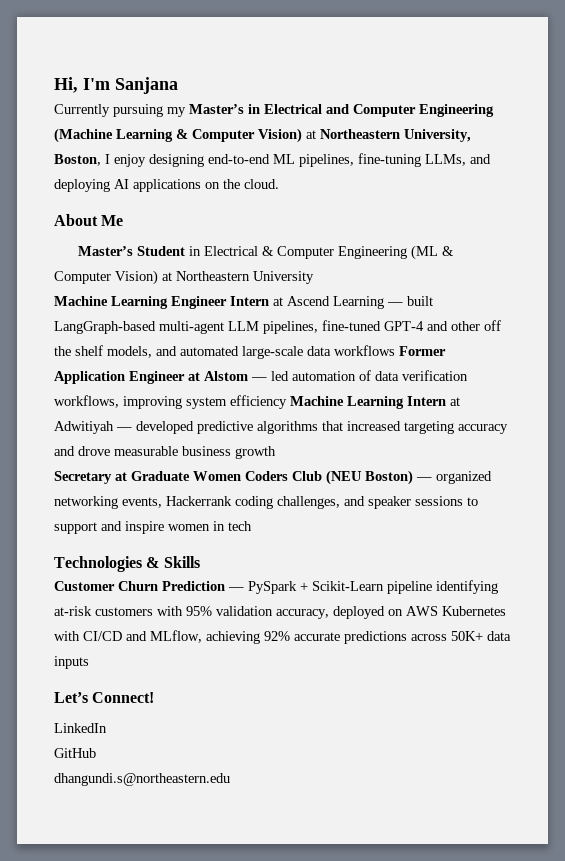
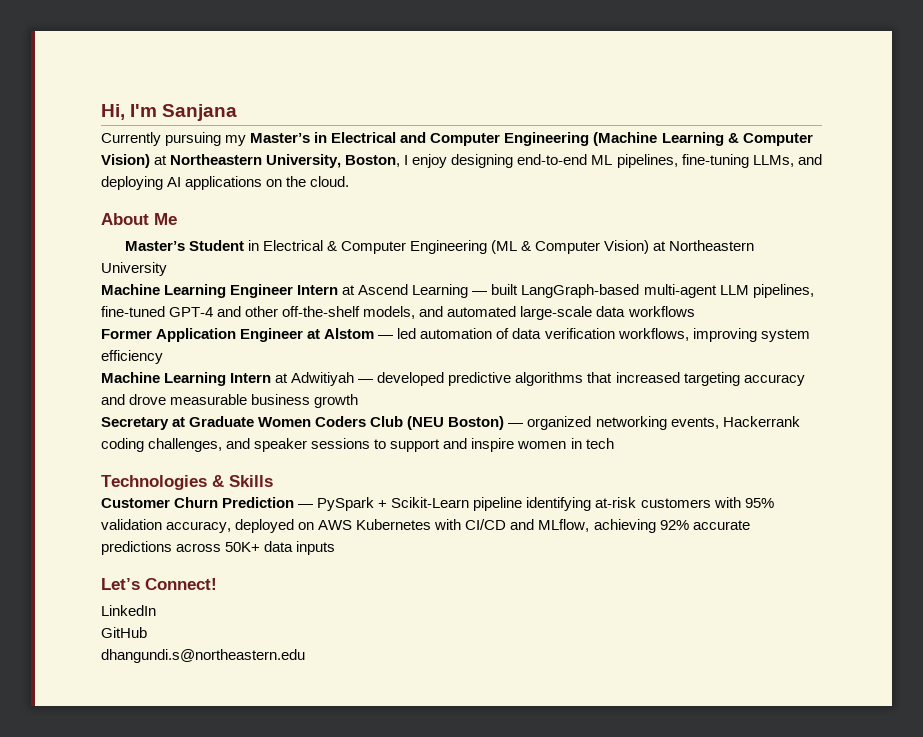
[484,320,501,331] [54,345,103,356] off the shelf -> [282,306,361,317] off-the-shelf
(395, 350) none -> (695, 311) //
(287, 402) none -> (163, 357) //

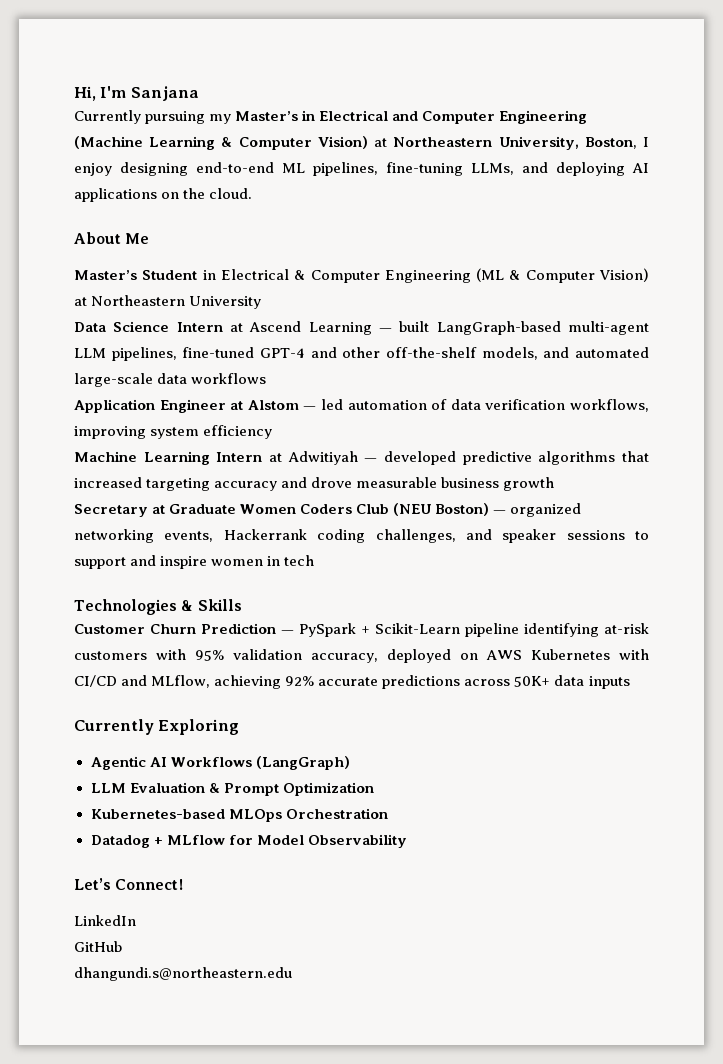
[101,284,294,298] Machine Learning Engineer -> [74,321,170,332] Data Science
[101,329,152,339] Former -> (267, 378) none
(336, 548) none -> [74,719,240,735] [90,756,350,770] [90,782,374,796] [90,808,388,822] [90,834,407,848] // Currently Exploring // Agentic AI Workflows (LangGraph) // LLM Evaluation & Prompt Optimization // Kubernetes-based MLOps Orchestration // Datadog + MLflow for Model Observability

